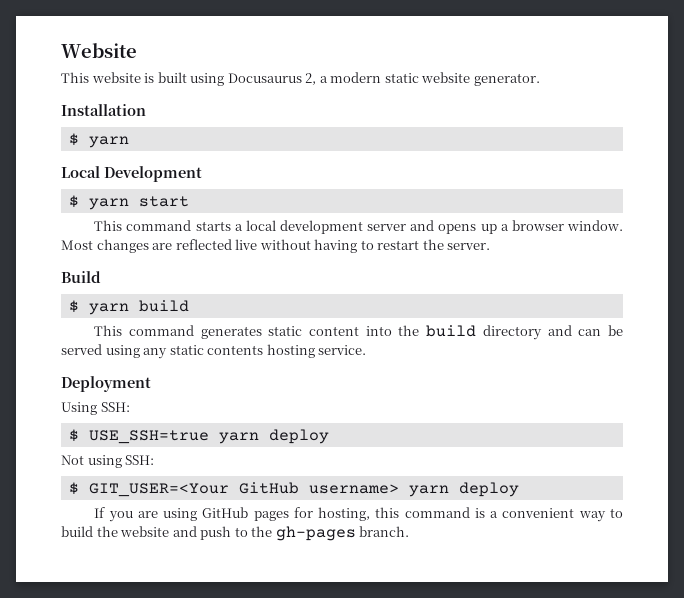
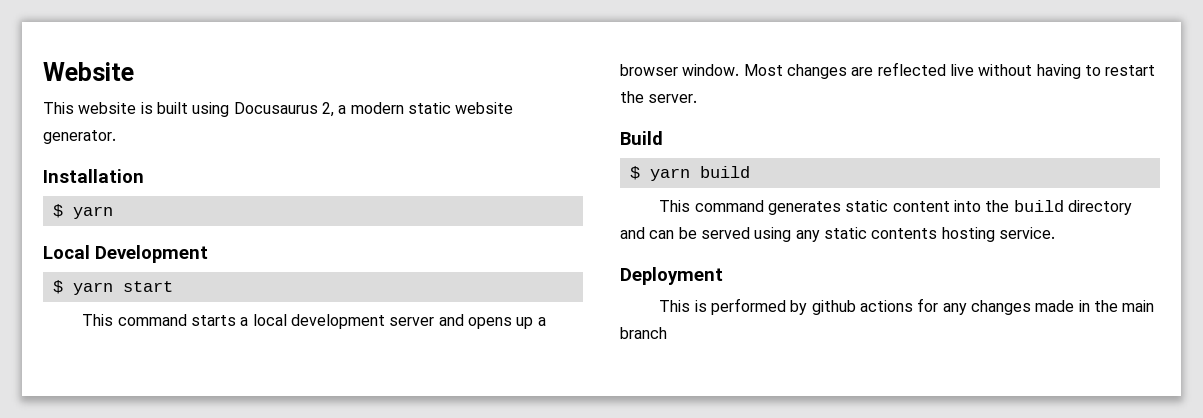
[61,402,130,415] [68,429,329,444] [61,455,155,468] [68,482,519,497] [94,507,623,522] [61,526,410,541] Using SSH: // $ USE_SSH=true yarn deploy // Not using SSH: // $ GIT_USER=<Your GitHub username> yarn deploy // If you are using GitHub pages for hosting, this command is a convenient way to build the website and push to the gh-pages branch. -> [659,298,1155,315] [620,327,667,339] This is performed by github actions for any changes made in the main branch

